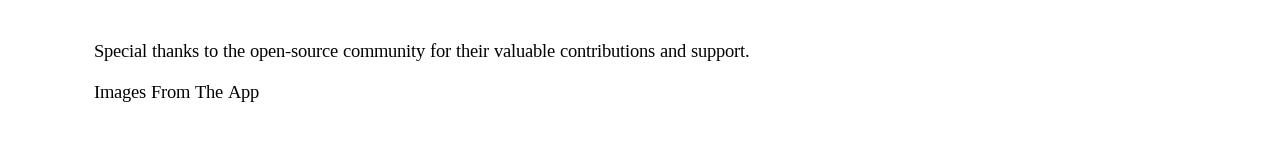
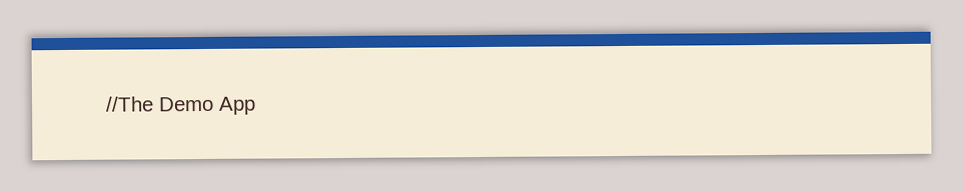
[94,43,750,61] [94,85,223,102] Special thanks to the open-source community for their valuable contributions and support. // Images From The -> [105,96,214,112] //The Demo

